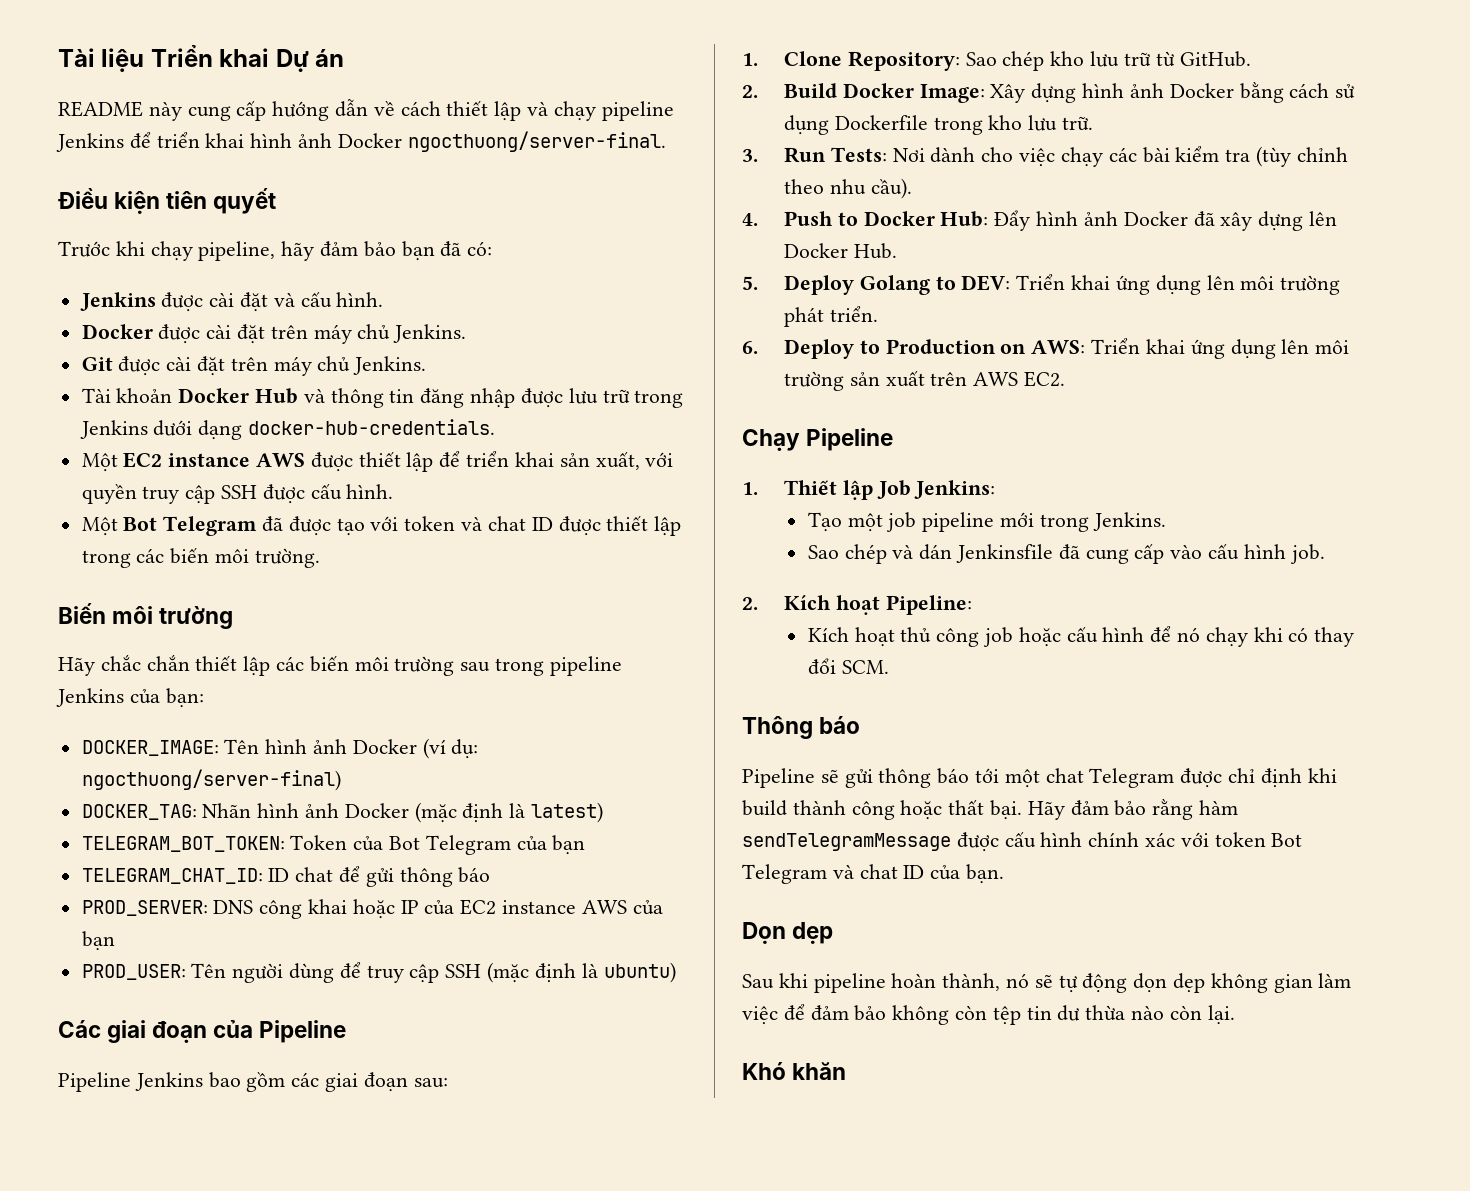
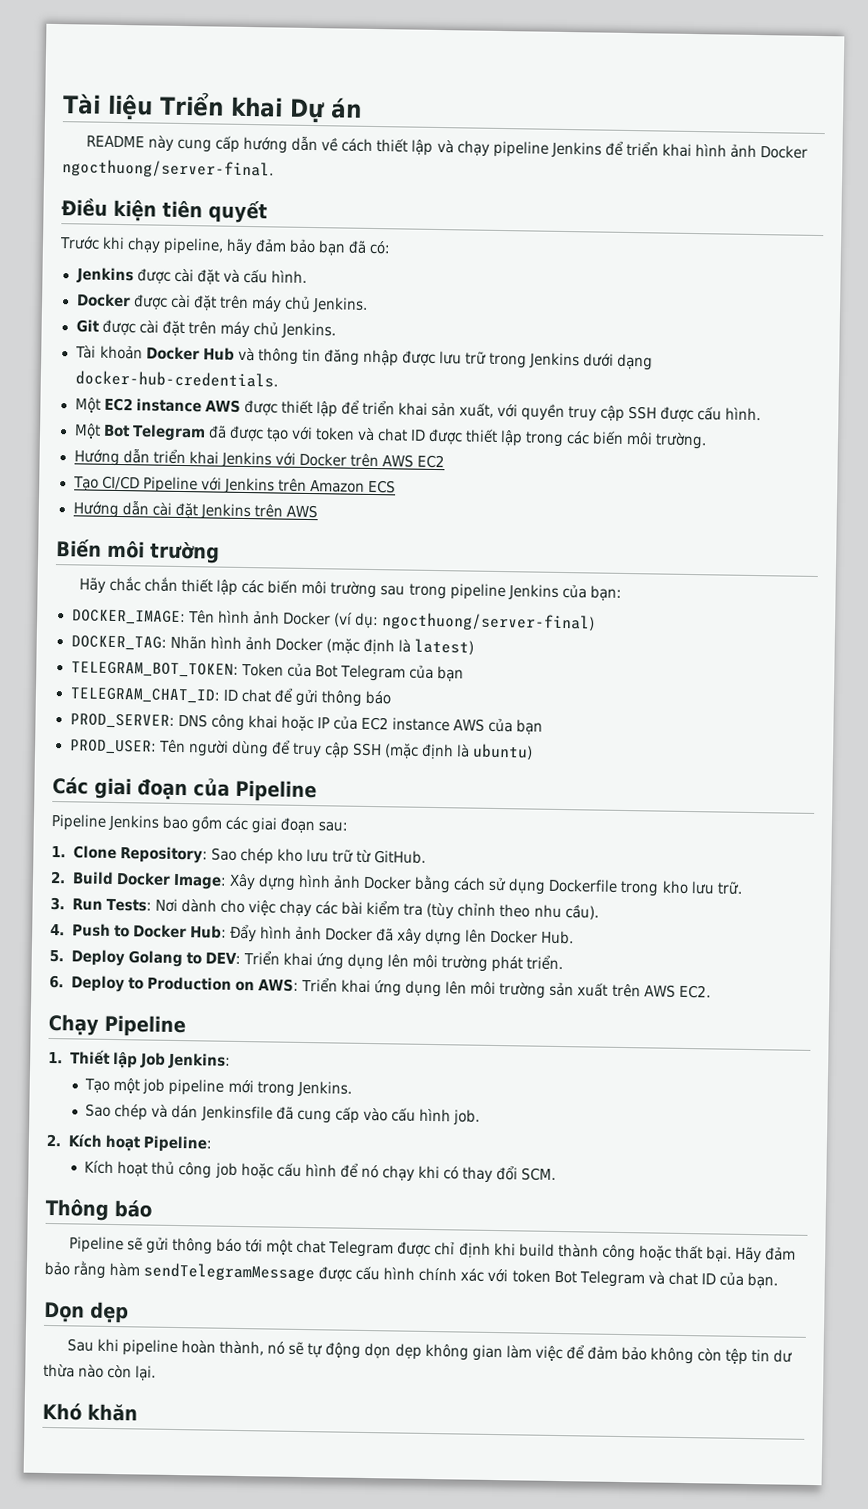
(320, 558) none -> [73,448,445,469] [72,475,396,494] [72,500,318,520] // Hướng dẫn triển khai Jenkins với Docker trên AWS EC2 // Tạo CI/CD Pipeline với Jenkins trên Amazon ECS // Hướng dẫn cài đặt Jenkins trên AWS

